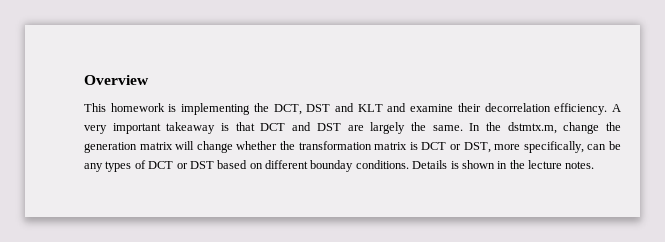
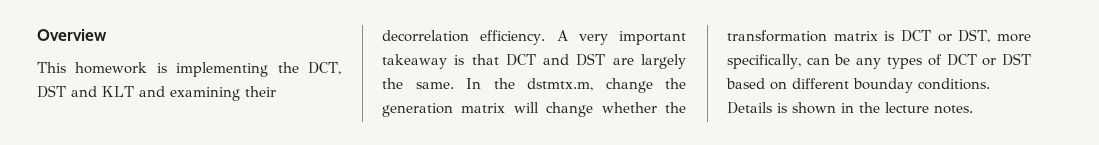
[410,104,454,112] examine -> [170,87,240,101] examining

